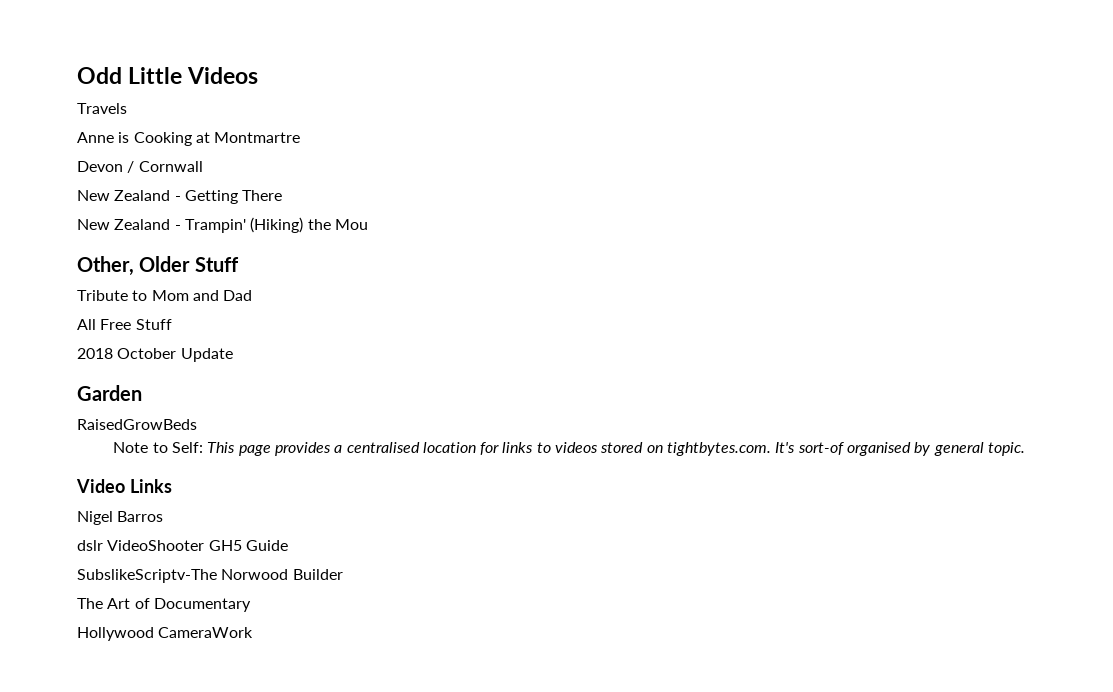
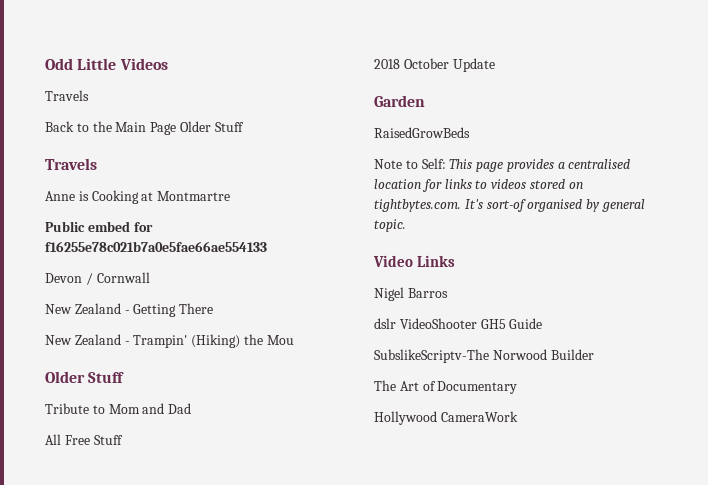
(127, 108) none -> [45,121,244,135] [45,158,97,170] // Back to the Main Page Older Stuff // Travels
(301, 137) none -> [45,221,153,232] [45,241,267,252] // Public embed for f16255e78c021b7a0e5fae66ae554133
[77,256,134,276] Other, -> (294, 340) none

